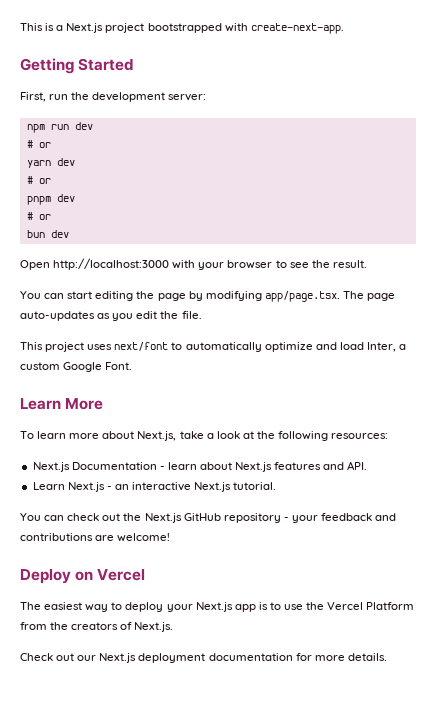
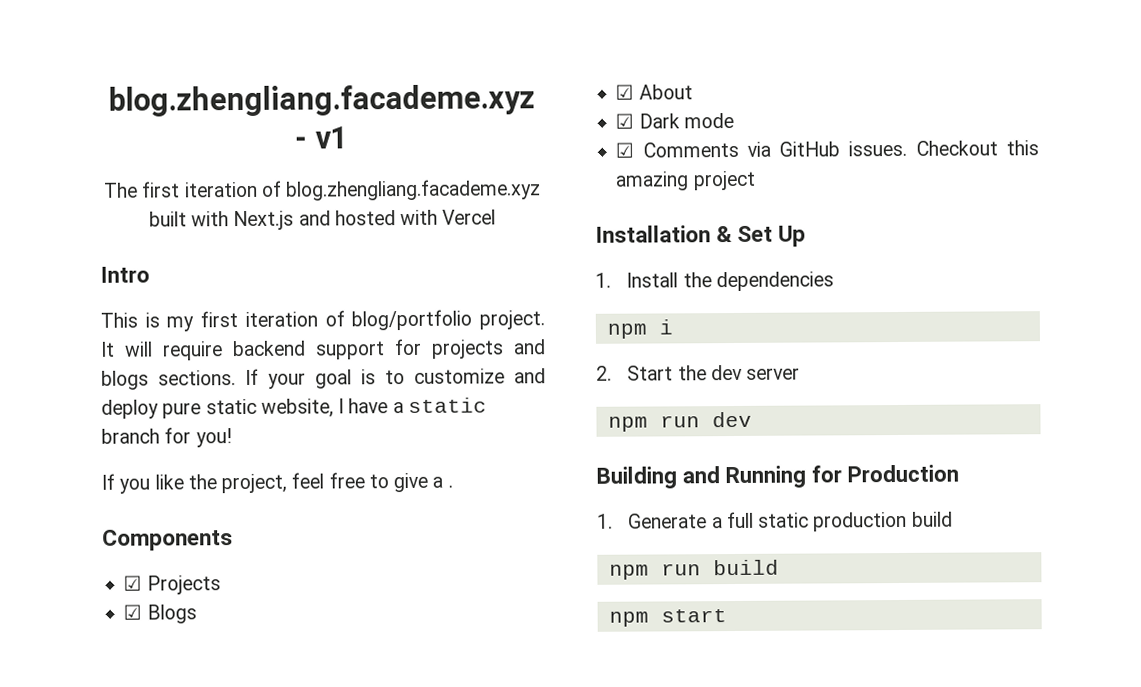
[20,23,344,34] [20,58,134,74] [20,92,207,102] [26,122,93,133] [26,140,51,148] [26,158,75,168] [26,176,51,184] [26,194,75,205] [26,212,51,220] [26,230,69,238] [20,258,367,270] [20,291,396,302] [20,311,202,321] [20,342,407,352] [20,362,133,372] [20,398,104,410] [20,431,389,441] [32,461,368,472] [32,482,277,492] [20,513,397,523] [20,533,171,542] [20,569,146,584] [20,602,415,612] [20,622,174,632] [20,653,387,663] This is a Next.js project bootstrapped with create-next-app. // Getting Started // First, run the development server: // npm run dev // # or // yarn dev // # or // pnpm dev // # or // bun dev // Open http://localhost:3000 with your browser to see the result. // You can start editing the page by modifying app/page.tsx. The page auto-updates as you edit the file. // This project uses next/font to automatically optimize and load Inter, a custom Google Font. // Learn More // To learn more about Next.js, take a look at the following resources: // Next.js Documentation - learn about Next.js features and API. // Learn Next.js - an interactive Next.js tutorial. // You can check out the Next.js GitHub repository - your feedback and contributions are welcome! // Deploy on Vercel // The easiest way to deploy your Next.js app is to use the Vercel Platform from the creators of Next.js. // Check out our Next.js deployment documentation for more details. -> [108,84,535,117] [294,126,349,149] [103,179,542,201] [148,209,497,231] [100,266,150,283] [100,309,545,332] [100,338,546,361] [101,368,546,390] [101,397,487,419] [101,427,232,448] [101,472,453,494] [102,529,233,551] [123,575,221,595] [123,604,197,624] [615,84,693,100] [615,112,734,129] [615,140,1039,158] [615,170,756,191] [595,225,807,247] [595,271,834,292] [606,319,673,339] [596,364,801,381] [607,411,752,432] [596,464,960,489] [597,511,953,532] [608,559,779,580] [608,609,727,627] blog.zhengliang.facademe.xyz - v1 // The first iteration of blog.zhengliang.facademe.xyz built with Next.js and hosted with Vercel // Intro // This is my first iteration of blog/portfolio project. It will require backend support for projects and blogs sections. If your goal is to customize and deploy pure static website, I have a static branch for you! // If you like the project, feel free to give a . // Components // ☑ Projects // ☑ Blogs // ☑ About // ☑ Dark mode // ☑ Comments via GitHub issues. Checkout this amazing project // Installation & Set Up // 1. Install the dependencies // npm i // 2. Start the dev server // npm run dev // Building and Running for Production // 1. Generate a full static production build // npm run build // npm start

